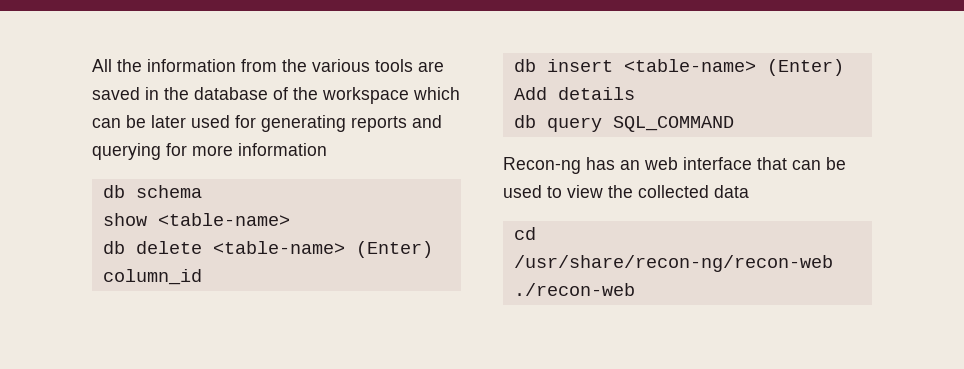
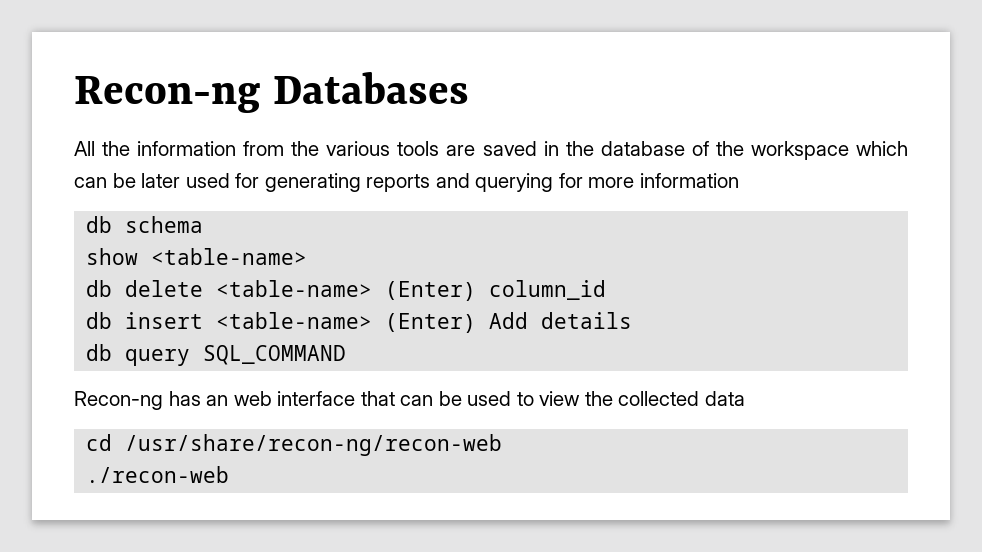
(92, 65) none -> [74,72,469,113] Recon-ng Databases //

